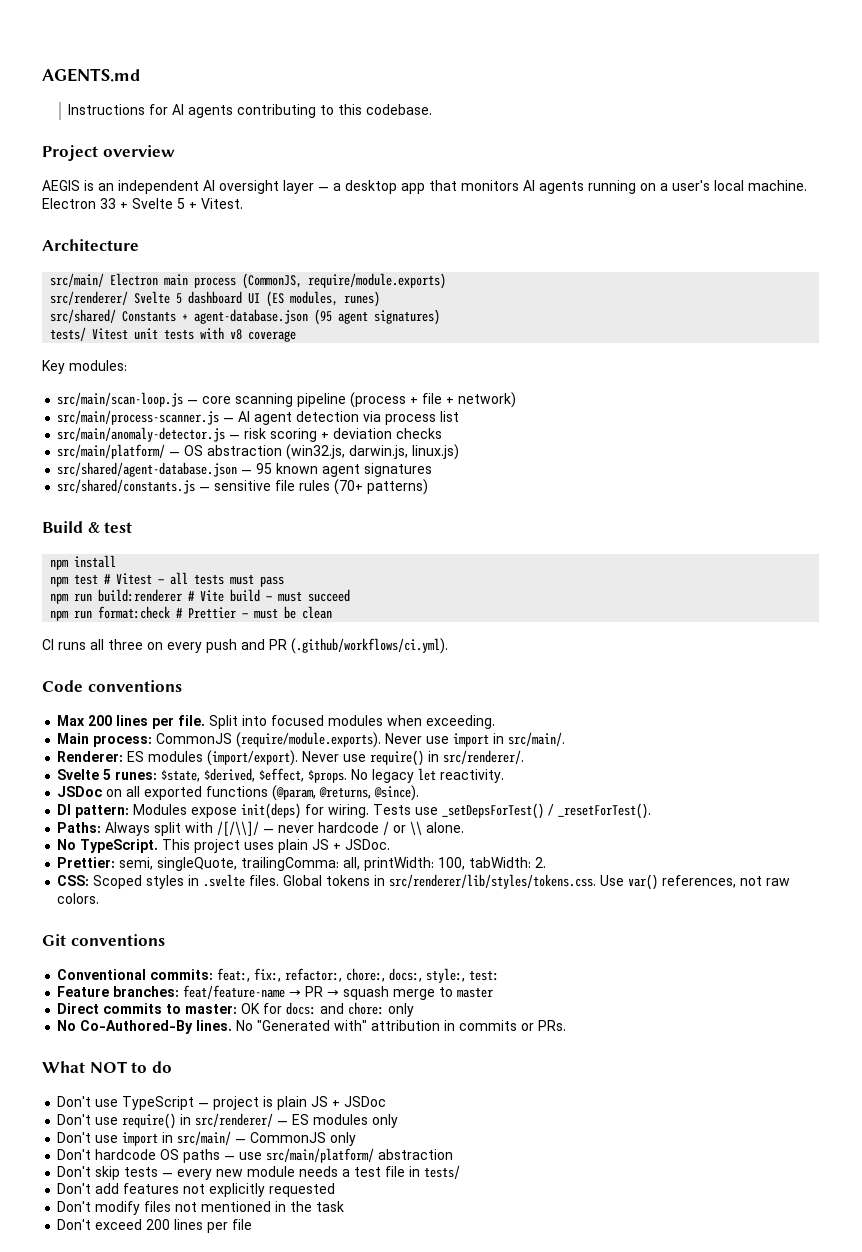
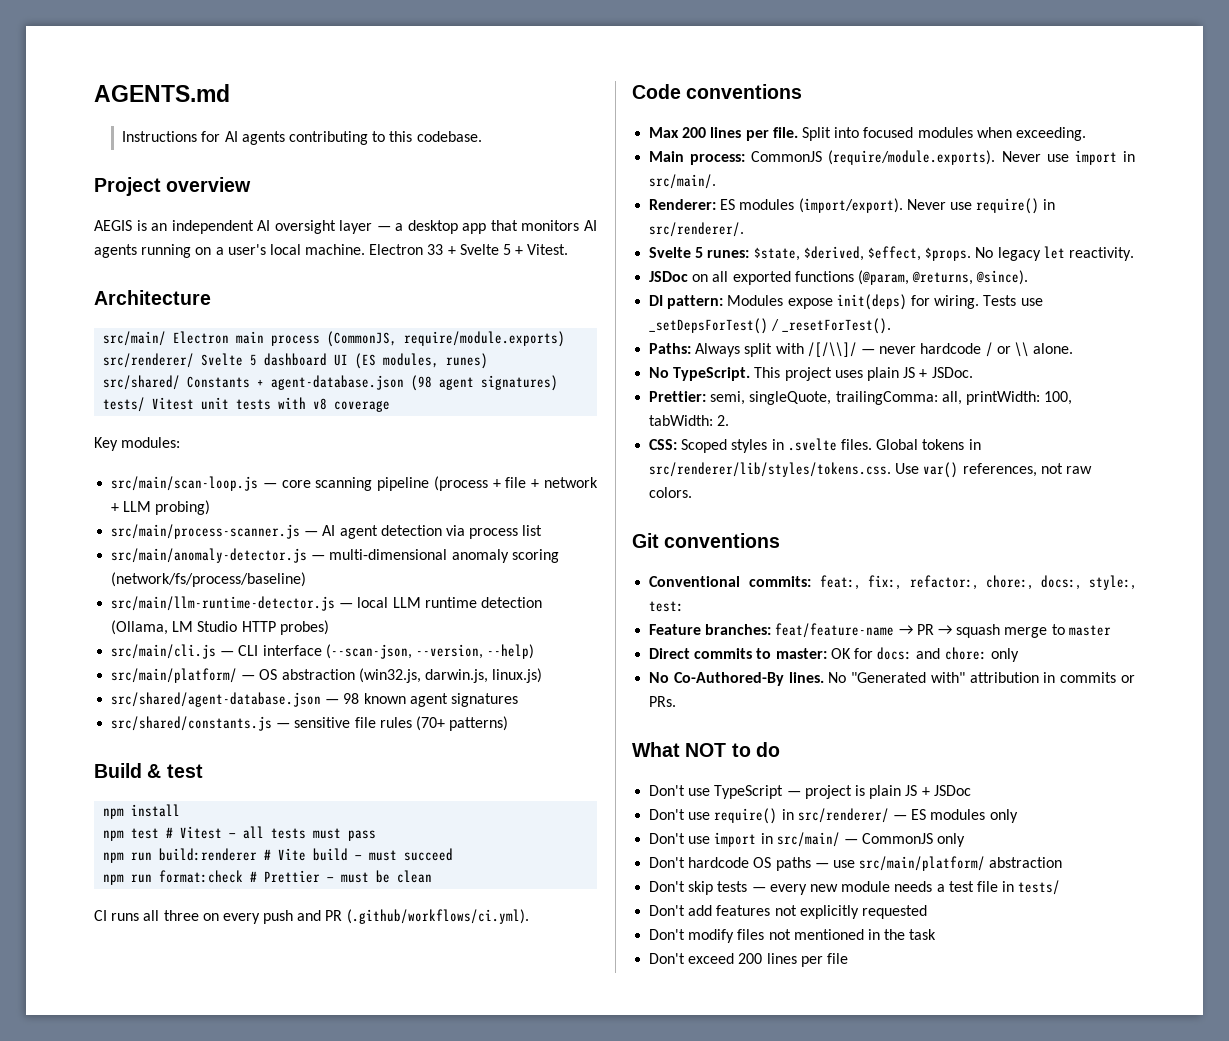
[314,309,333,325] (95 -> [411,375,433,391] (98
[458,392,517,408] network) -> [544,477,599,488] [111,500,211,515] network + LLM probing)
[244,428,443,442] risk scoring + deviation checks -> [329,549,559,563] [111,572,307,587] [111,596,542,611] [111,620,329,635] [111,644,535,659] multi-dimensional anomaly scoring (network/fs/process/baseline) // src/main/llm-runtime-detector.js — local LLM runtime detection (Ollama, LM Studio HTTP probes) // src/main/cli.js — CLI interface (--scan-json, --version, --help)
[256,463,273,474] 95 -> [343,693,360,704] 98

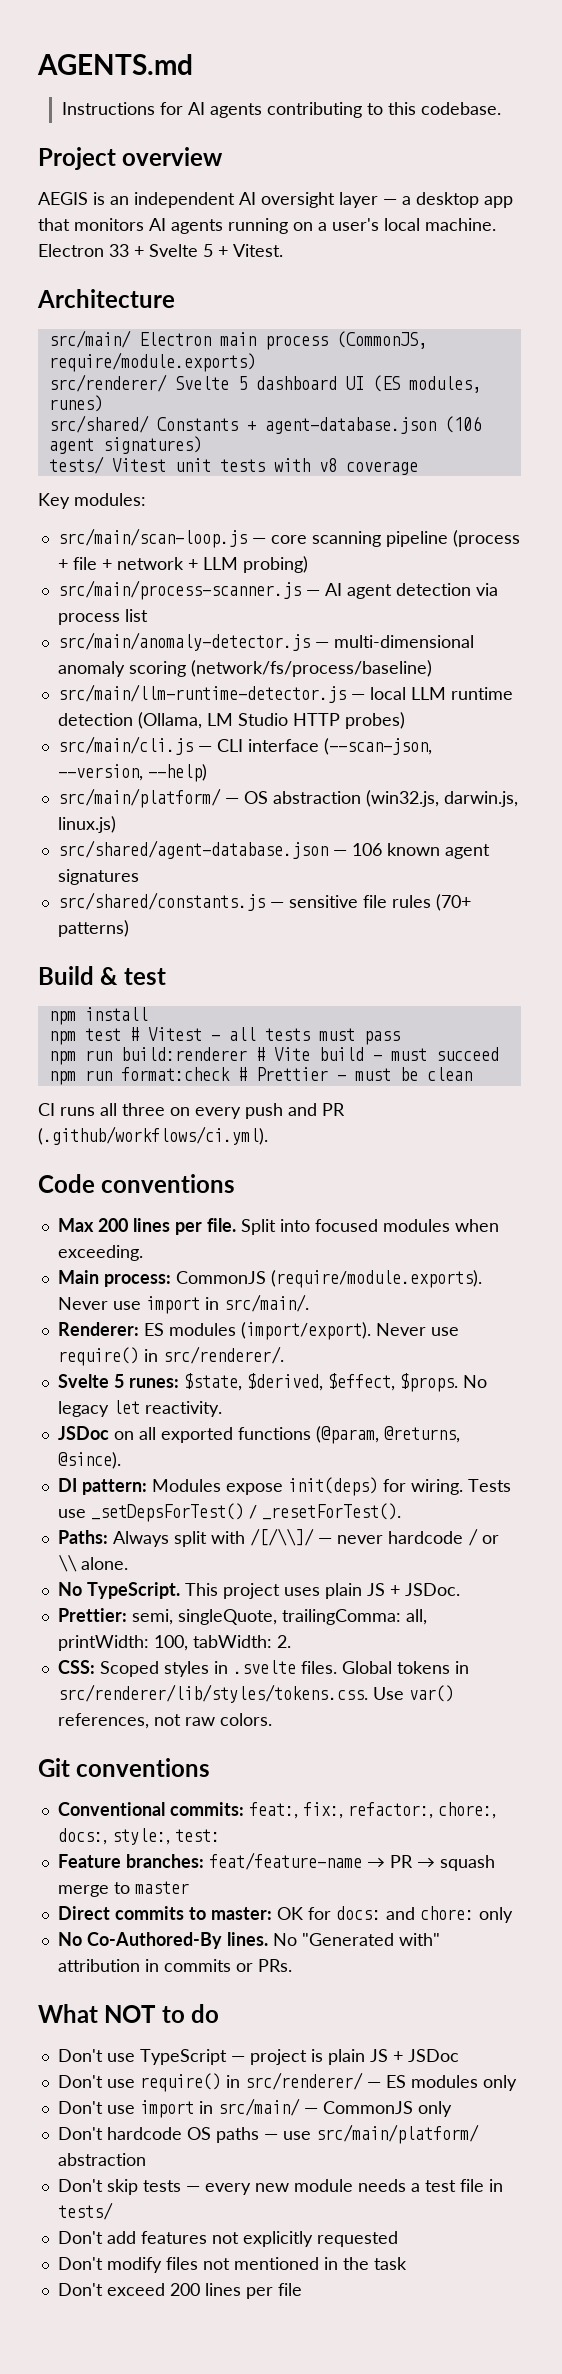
[411,375,433,391] (98 -> [444,416,481,433] (106
[343,693,360,704] 98 -> [351,843,382,856] 106

